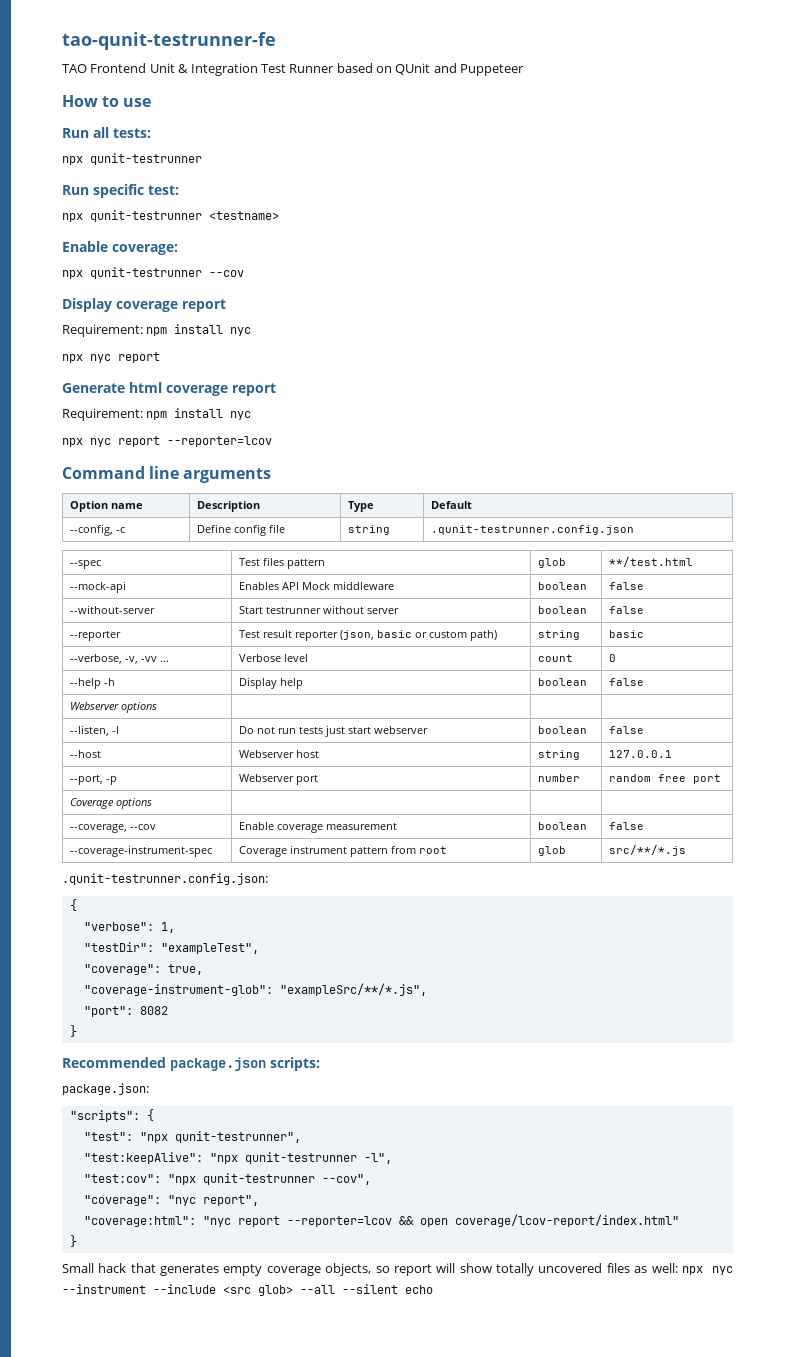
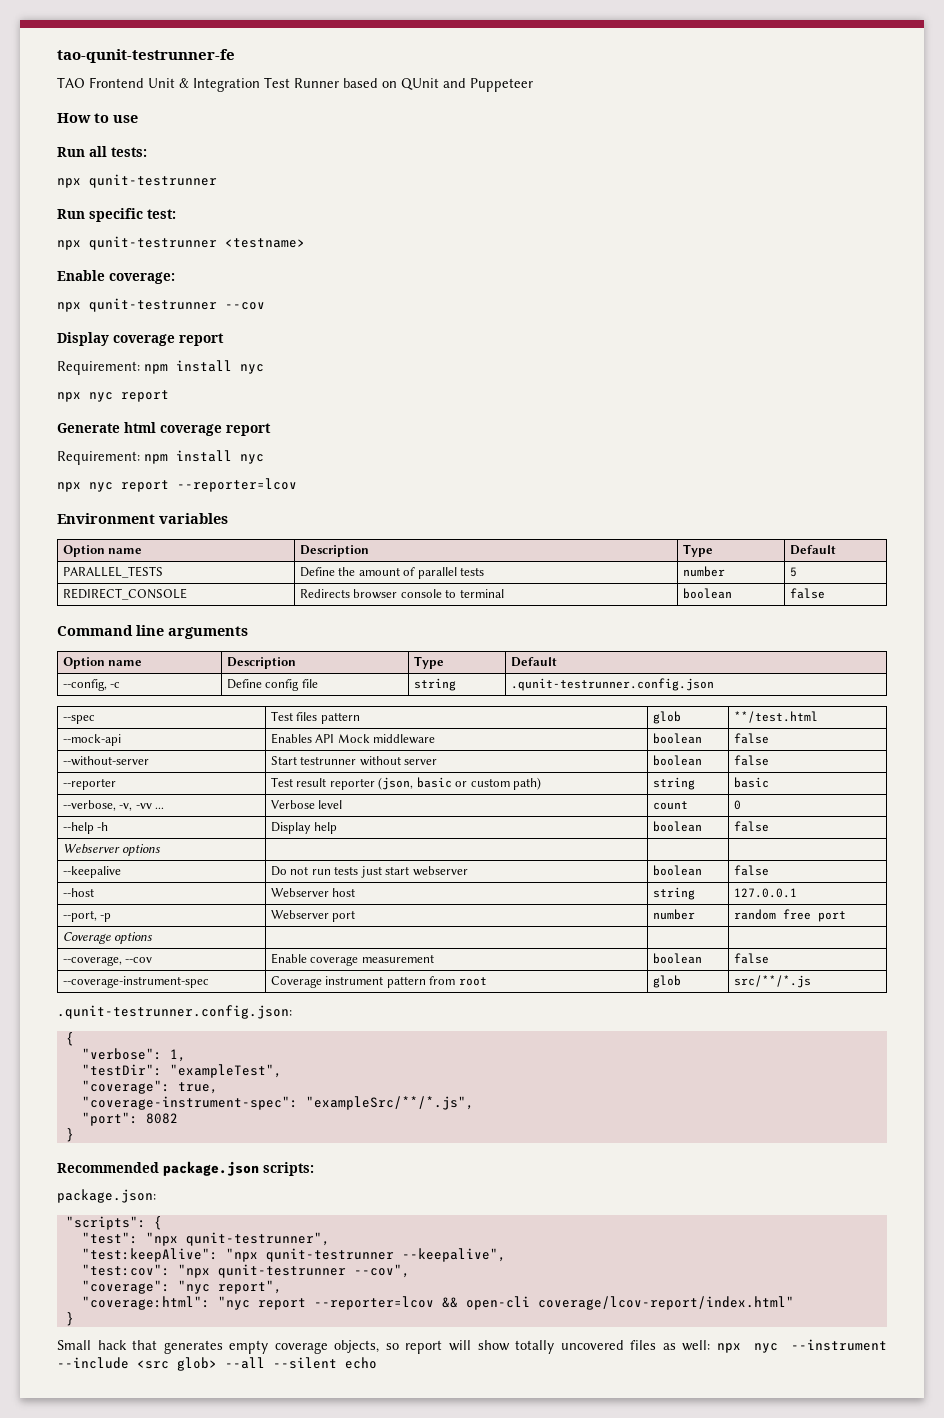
(272, 441) none -> [57,513,228,524] [62,545,143,557] [299,545,369,557] [682,544,713,557] [789,545,836,555] [62,566,163,578] [299,567,485,579] [682,566,725,577] [789,567,797,577] [62,588,187,600] [299,589,504,599] [682,588,732,599] [789,588,825,599] // Environment variables // Option name | Description | Type | Default // PARALLEL_TESTS | Define the amount of parallel tests | number | 5 // REDIRECT_CONSOLE | Redirects browser console to terminal | boolean | false
[70,725,120,736] --listen, -l -> [62,866,121,878] --keepalive
[83,984,273,996] "coverage-instrument-glob": -> [81,1096,298,1110] "coverage-instrument-spec":
[363,1153,392,1164] -l", -> [401,1248,506,1262] --keepalive",
[419,1218,448,1227] open -> [465,1296,530,1310] open-cli

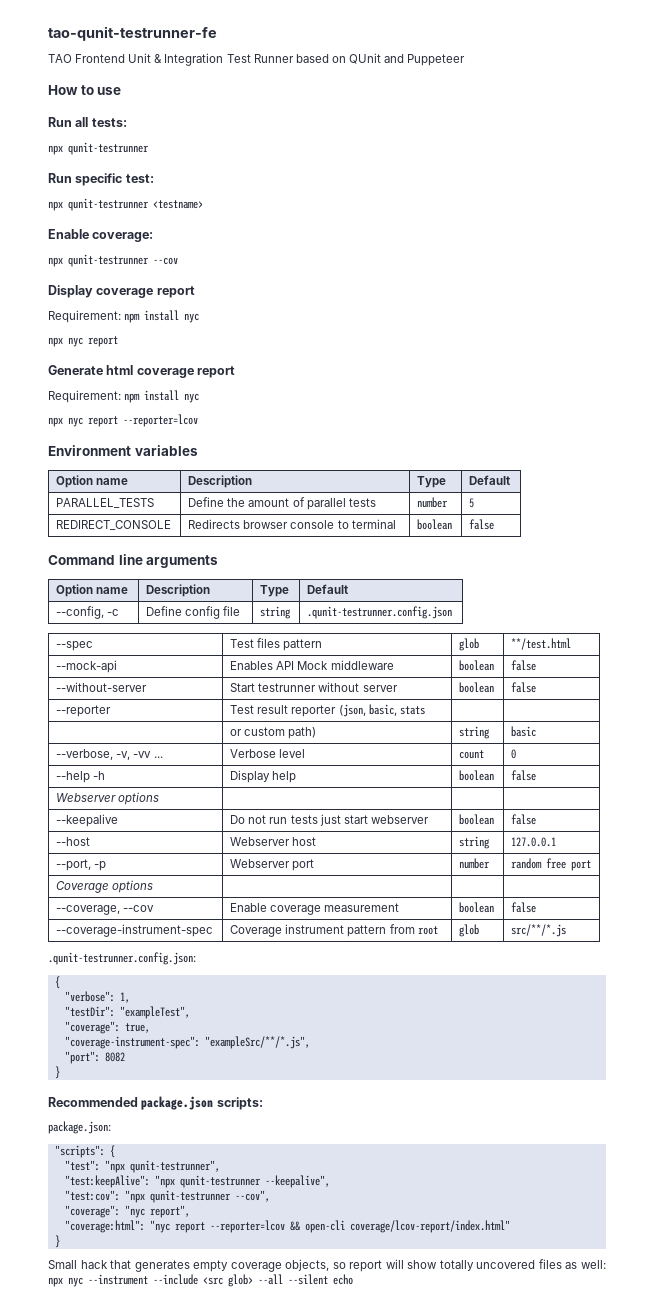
[416,777,452,788] basic -> [368,704,425,716] basic, stats | | // |

